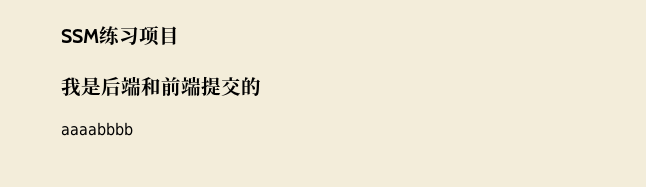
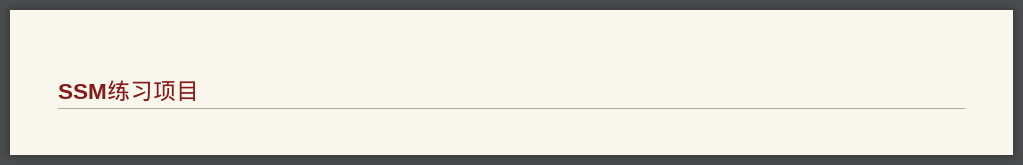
[61,76,261,97] [61,122,133,136] // 我是后端和前端提交的 // aaaabbbb -> (199, 91) none

